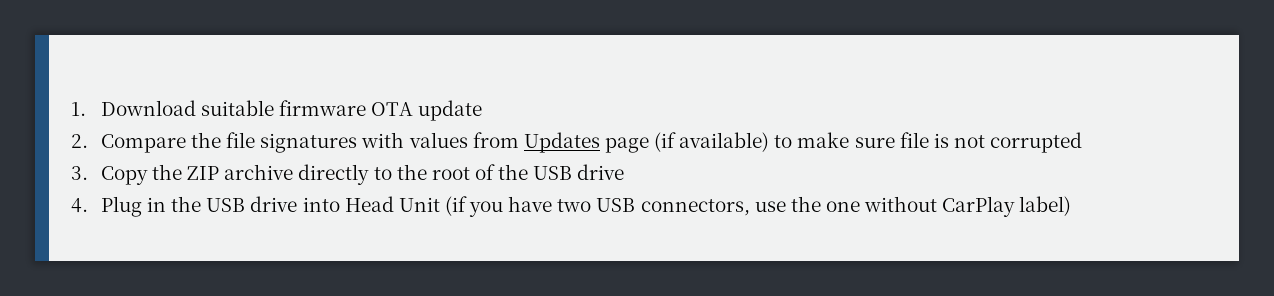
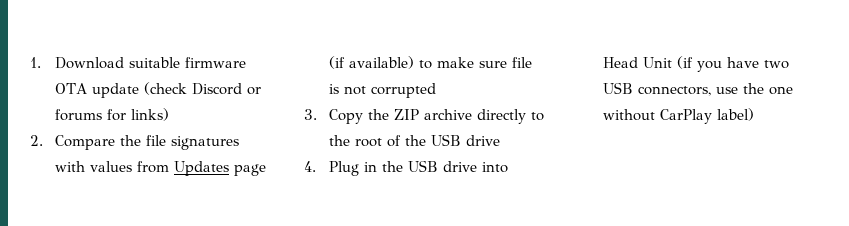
(483, 110) none -> [144,82,262,95] [55,108,170,121] (check Discord or forums for links)

